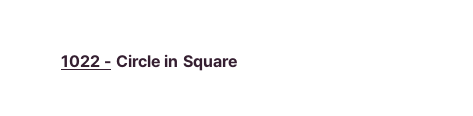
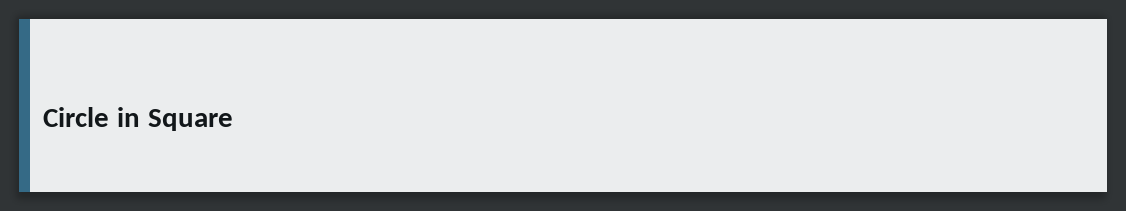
[61,55,112,68] 1022 - -> (43, 117) none

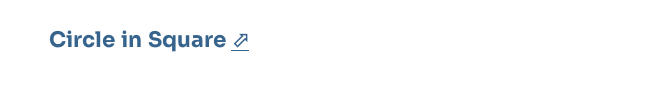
(233, 120) none -> [231,33,250,48] ⬀

